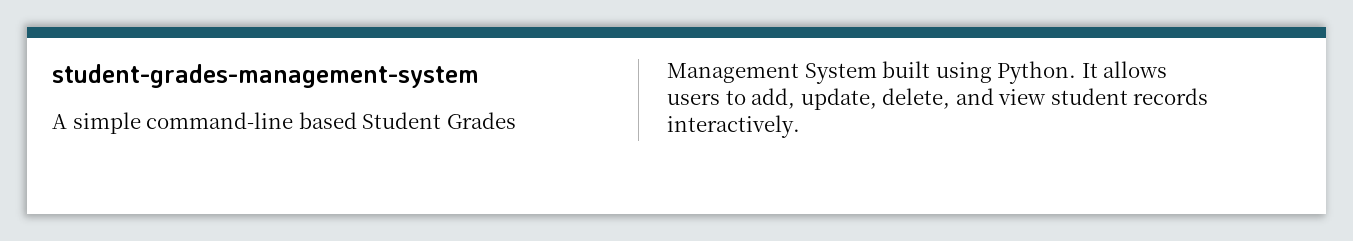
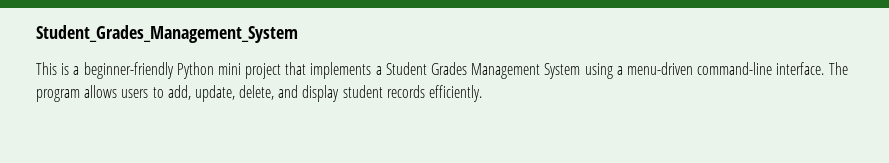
[52,64,479,88] [52,112,516,134] [667,61,1098,84] student-grades-management-system // A simple command-line based Student Grades Management System built using Python. It -> [36,25,298,43] [36,62,848,79] [36,89,80,102] Student_Grades_Management_System // This is a beginner-friendly Python mini project that implements a Student Grades Management System using a menu-driven command-line interface. The program
[998,89,1047,105] view -> [302,85,340,102] display
[667,115,800,138] interactively. -> [429,85,483,102] efficiently.

